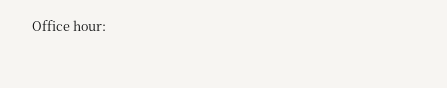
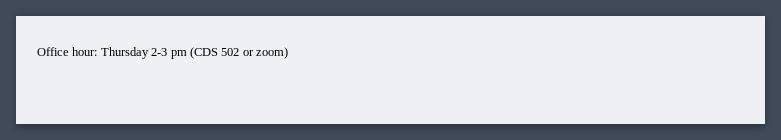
(107, 25) none -> [100,47,288,59] Thursday 2-3 pm (CDS 502 or zoom)

